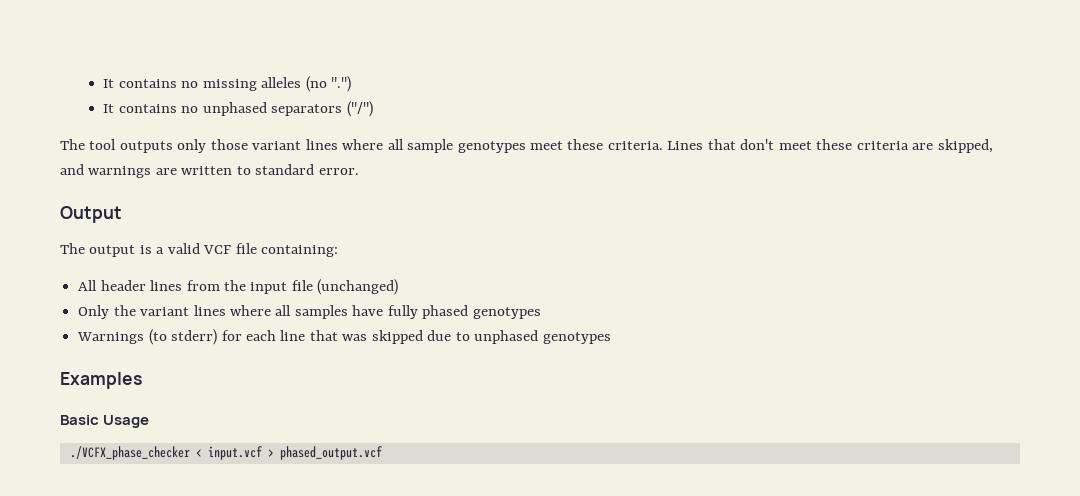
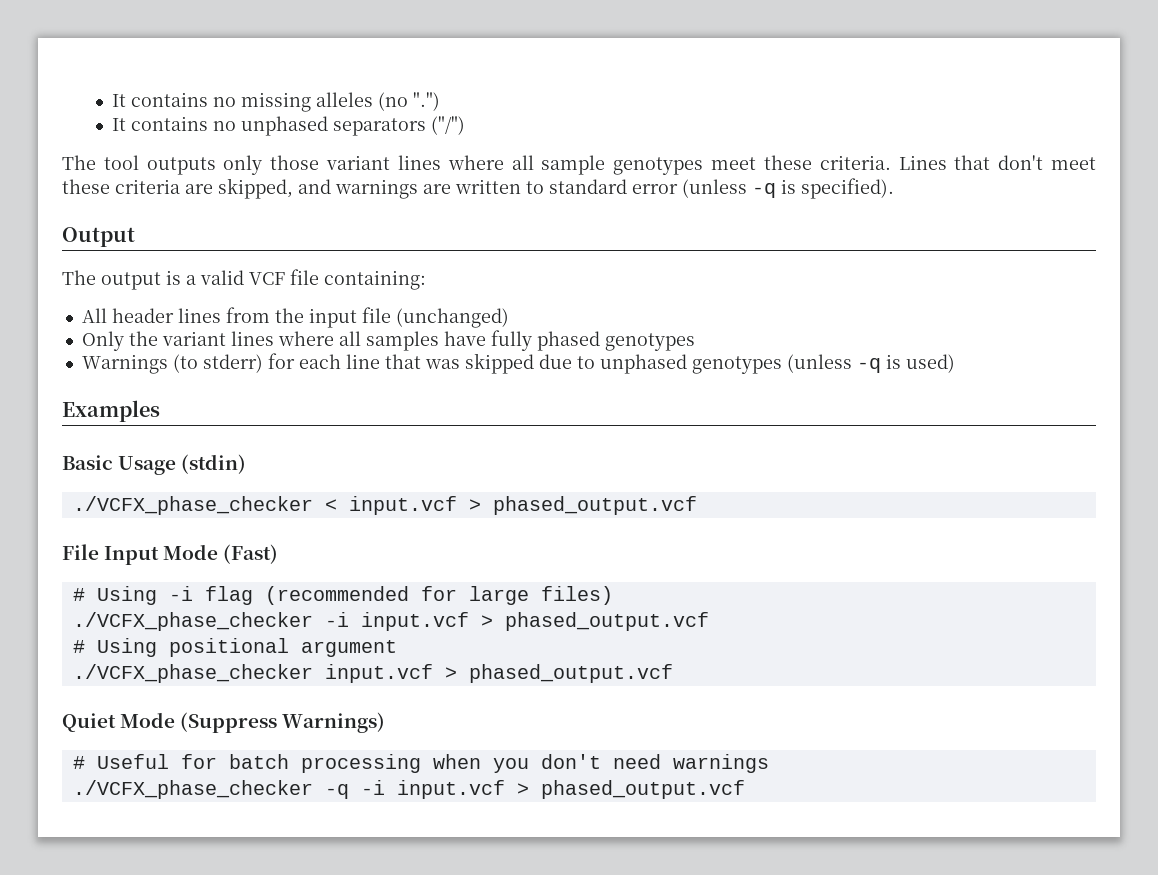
[318,168,359,175] error. -> [632,178,894,199] error (unless -q is specified).
(611, 338) none -> [786,354,955,373] (unless -q is used)
(150, 421) none -> [181,454,247,474] (stdin)
(382, 453) none -> [62,544,279,565] [72,586,613,605] [72,612,709,631] [72,638,397,657] [72,664,673,683] [62,712,386,733] [72,754,769,773] [72,780,745,799] // File Input Mode (Fast) // # Using -i flag (recommended for large files) // ./VCFX_phase_checker -i input.vcf > phased_output.vcf // # Using positional argument // ./VCFX_phase_checker input.vcf > phased_output.vcf // Quiet Mode (Suppress Warnings) // # Useful for batch processing when you don't need warnings // ./VCFX_phase_checker -q -i input.vcf > phased_output.vcf

